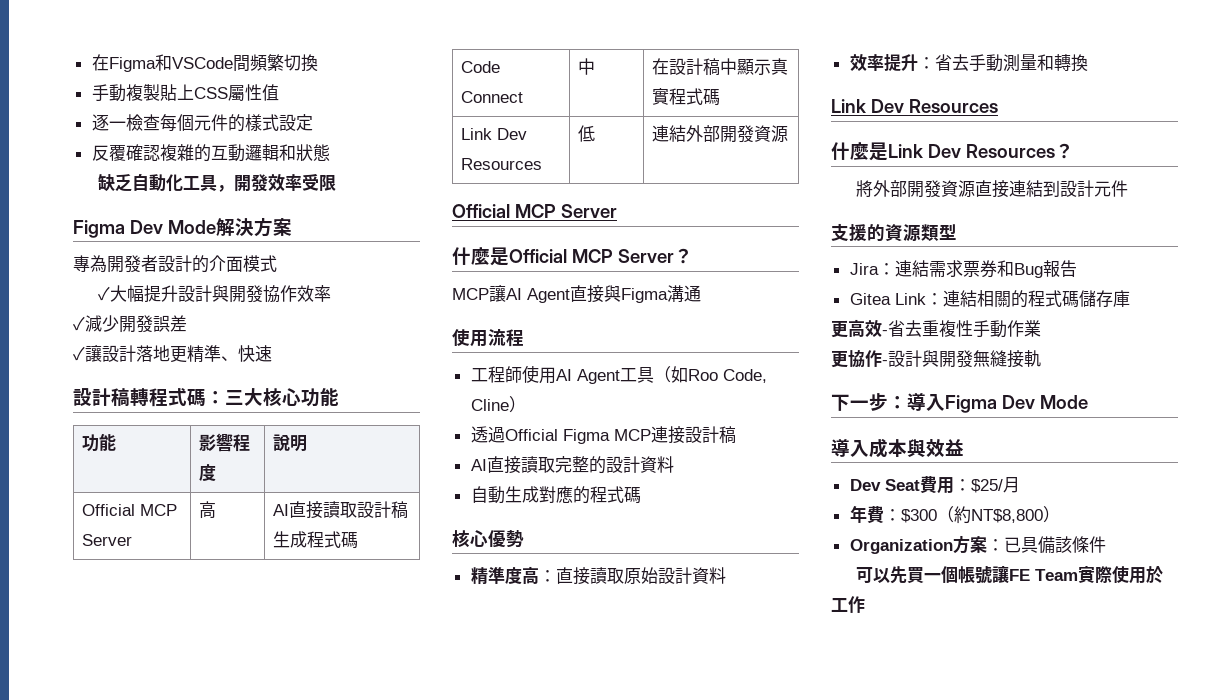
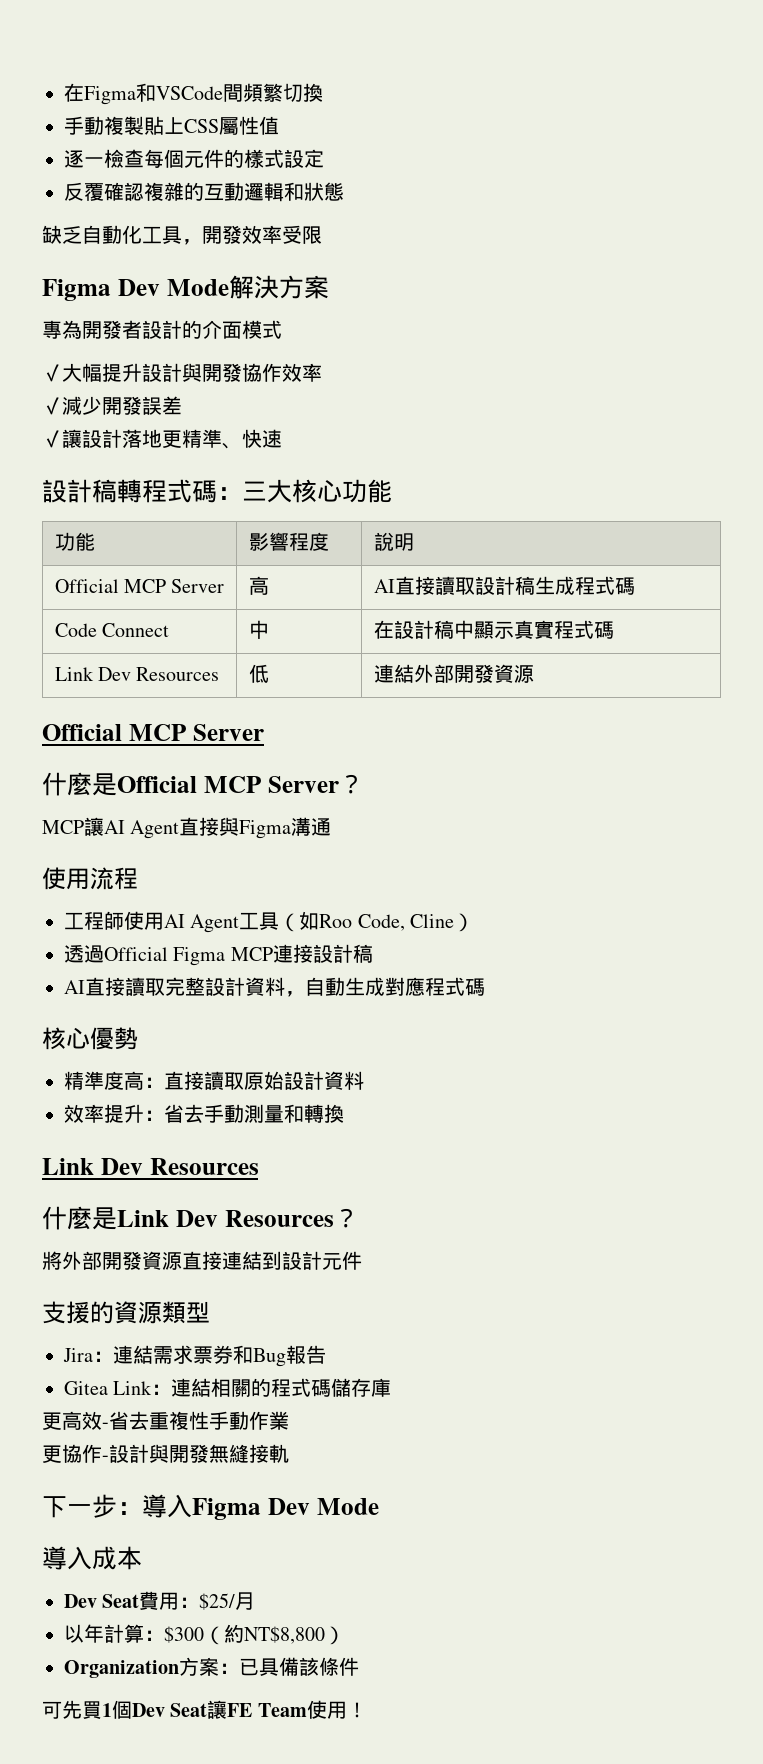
[588,456,674,474] 的設計資料 // -> [205,977,305,997] 設計資料，
[572,486,590,504] 的 -> (425, 986) none
[907,438,964,457] 與效益 -> (142, 1558) none
[849,505,884,524] 年費 -> [64,1624,144,1643] 以年計算
[873,566,1164,584] [831,596,865,613] 以先買一個帳號讓FE Team實際使用於工作 -> [62,1700,367,1719] 先買1個Dev Seat讓FE Team使用！

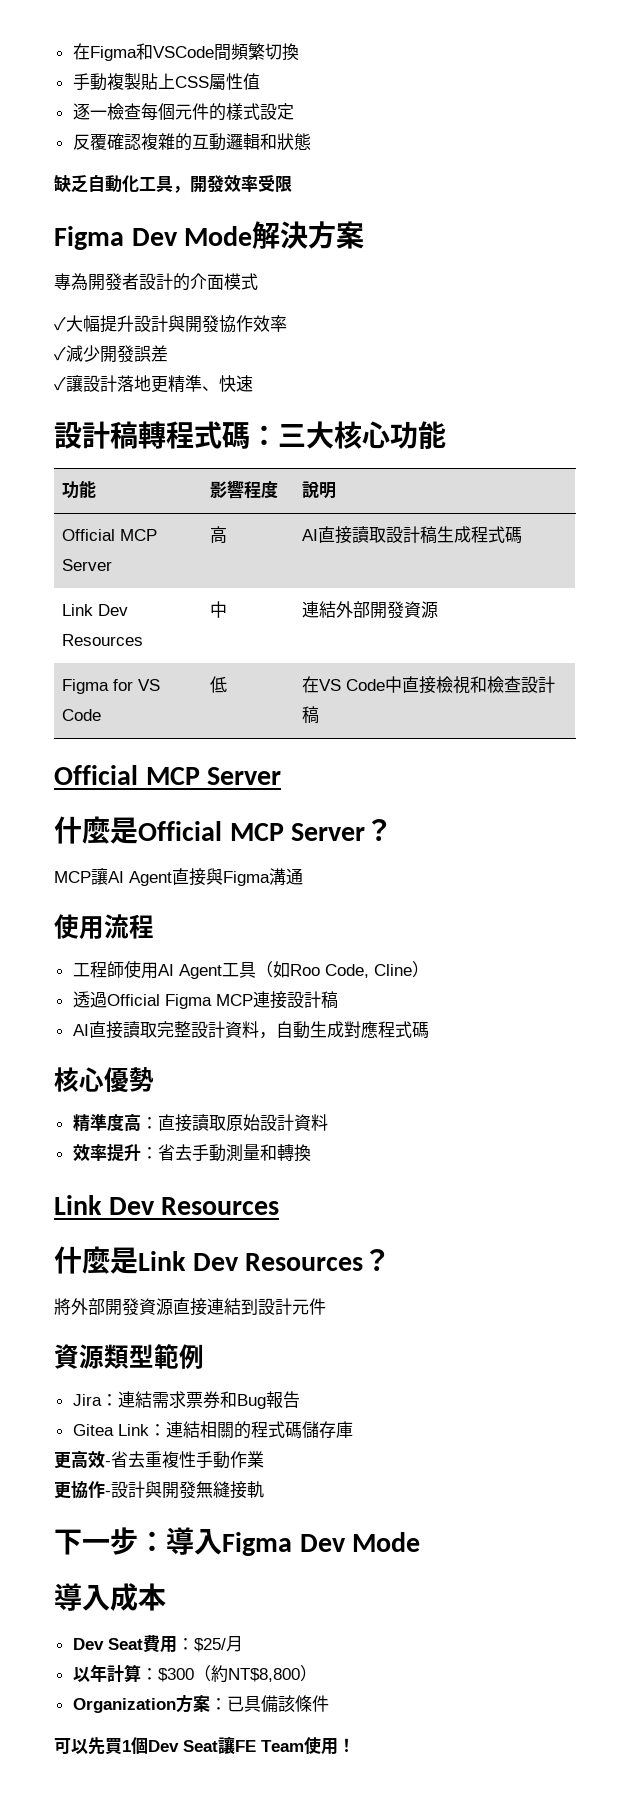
[54,623,169,637] [248,620,269,639] [373,620,614,639] // Code Connect | 中 | 在設計稿中顯示真實程式碼 -> (523, 535) none
[248,664,269,683] 低 -> [210,601,228,618] 中
(534, 674) none -> [62,679,161,694] [62,709,102,721] [210,676,228,693] [302,676,556,694] [302,706,320,724] // Figma for VS Code | 低 | 在VS Code中直接檢視和檢查設計稿
[42,1301,114,1324] 支援的 -> (326, 1306) none
(210, 1312) none -> [154,1344,204,1369] 範例
(62, 1710) none -> [71,1738,88,1754] 以

